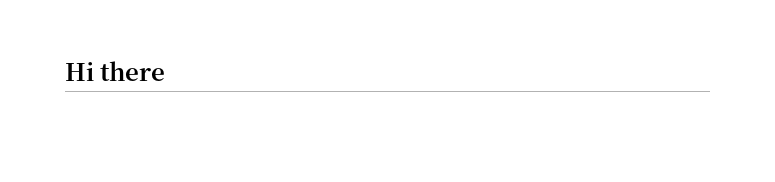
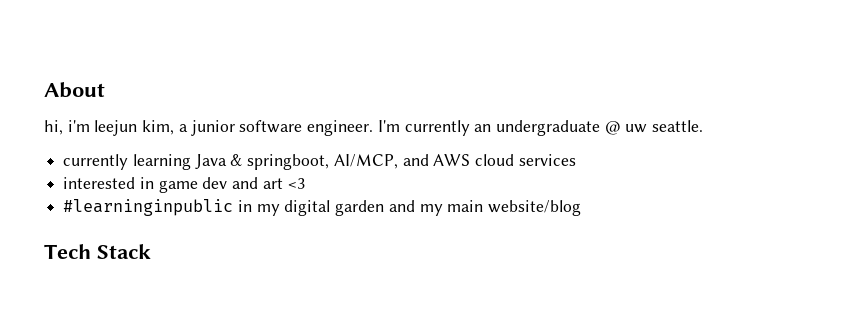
[65,61,166,81] Hi there -> [44,82,105,98] [44,120,704,136] [63,154,576,170] [63,177,305,193] [63,199,582,216] [44,244,151,259] About // hi, i'm leejun kim, a junior software engineer. I'm currently an undergraduate @ uw seattle. // currently learning Java & springboot, AI/MCP, and AWS cloud services // interested in game dev and art <3 // #learninginpublic in my digital garden and my main website/blog // Tech Stack

